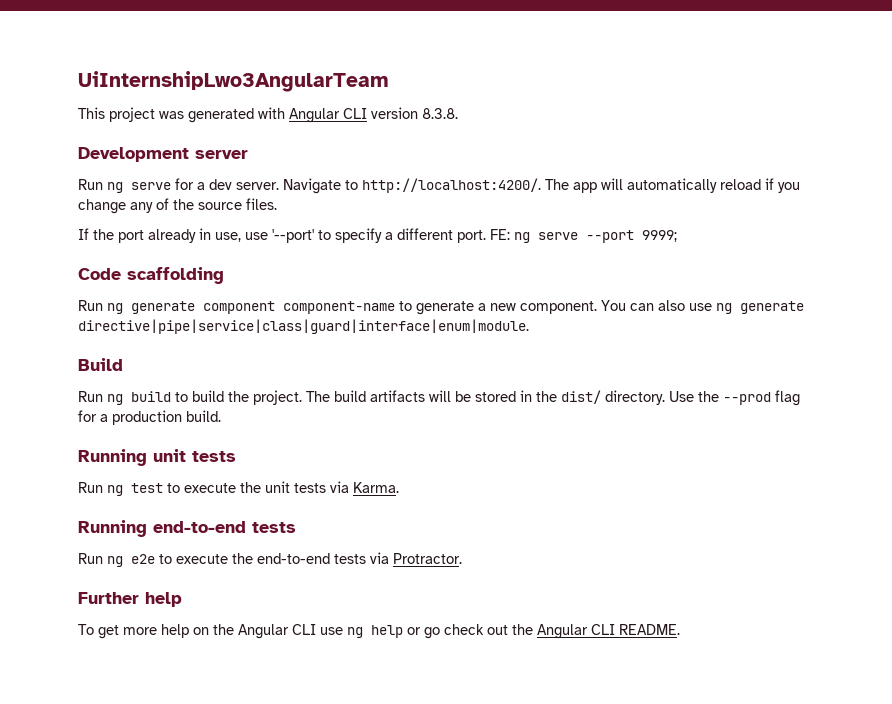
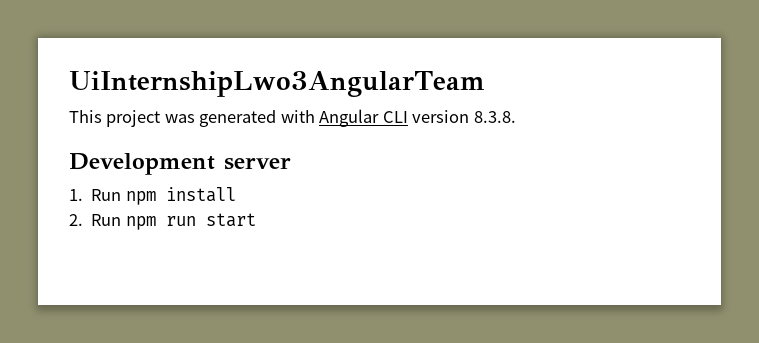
[78,178,800,194] [78,198,277,214] [78,228,677,243] [78,267,224,284] [78,300,804,315] [78,319,529,334] [78,358,123,371] [78,390,800,406] [78,410,221,425] [78,449,236,466] [78,481,399,496] [78,520,296,537] [78,552,462,567] [78,592,182,607] [78,624,680,639] Run ng serve for a dev server. Navigate to http://localhost:4200/. The app will automatically reload if you change any of the source files. // If the port already in use, use '--port' to specify a different port. FE: ng serve --port 9999; // Code scaffolding // Run ng generate component component-name to generate a new component. You can also use ng generate directive|pipe|service|class|guard|interface|enum|module. // Build // Run ng build to build the project. The build artifacts will be stored in the dist/ directory. Use the --prod flag for a production build. // Running unit tests // Run ng test to execute the unit tests via Karma. // Running end-to-end tests // Run ng e2e to execute the end-to-end tests via Protractor. // Further help // To get more help on the Angular CLI use ng help or go check out the Angular CLI README. -> [69,187,236,205] [69,213,256,230] 1. Run npm install // 2. Run npm run start

